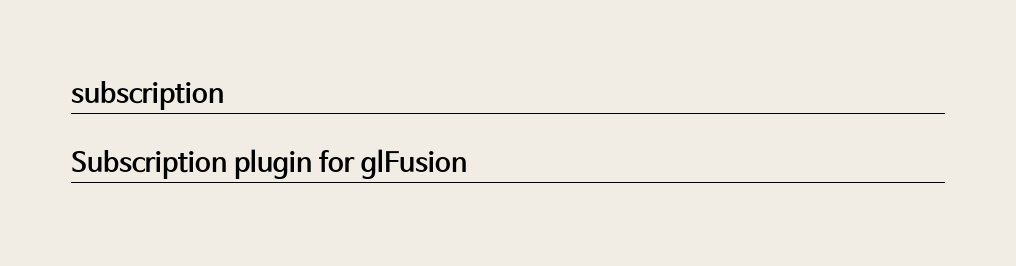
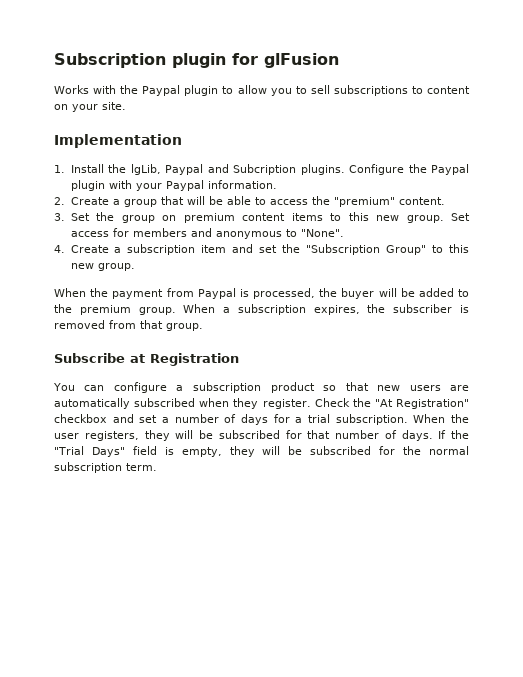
[71,81,224,110] subscription // -> (54, 60) none
(468, 164) none -> [54,85,470,96] [54,102,126,112] [54,134,182,148] [54,164,469,175] [70,180,277,191] [54,196,445,207] [54,212,470,223] [70,228,344,239] [54,244,469,255] [70,263,135,271] [54,288,470,299] [54,304,469,315] [54,320,203,331] [54,353,239,366] [53,382,469,393] [54,398,469,409] [54,414,470,425] [54,430,469,441] [54,446,470,457] [54,462,157,473] // Works with the Paypal plugin to allow you to sell subscriptions to content on your site. // Implementation // 1. Install the lgLib, Paypal and Subcription plugins. Configure the Paypal plugin with your Paypal information. // 2. Create a group that will be able to access the "premium" content. // 3. Set the group on premium content items to this new group. Set access for members and anonymous to "None". // 4. Create a subscription item and set the "Subscription Group" to this new group. // When the payment from Paypal is processed, the buyer will be added to the premium group. When a subscription expires, the subscriber is removed from that group. // Subscribe at Registration // You can configure a subscription product so that new users are automatically subscribed when they register. Check the "At Registration" checkbox and set a number of days for a trial subscription. When the user registers, they will be subscribed for that number of days. If the "Trial Days" field is empty, they will be subscribed for the normal subscription term.

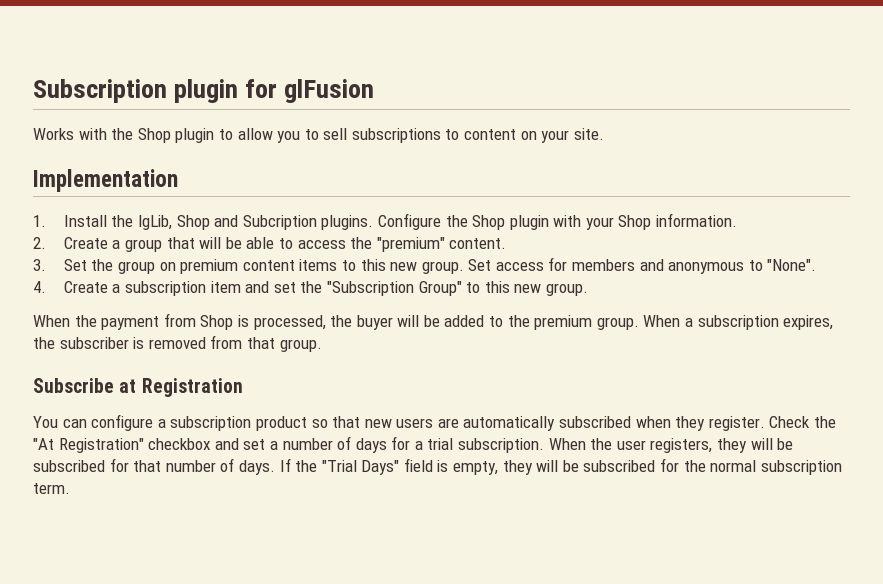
[142,85,181,96] Paypal -> [137,128,171,143] Shop
[165,164,203,175] Paypal -> [176,215,210,230] Shop
[431,164,469,175] Paypal -> [472,215,506,230] Shop
[165,180,204,191] Paypal -> [618,215,652,230] Shop
[197,288,236,299] Paypal -> [200,315,234,330] Shop

